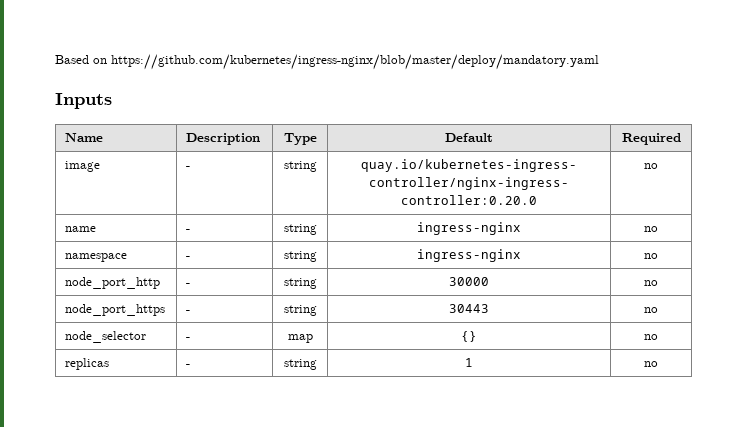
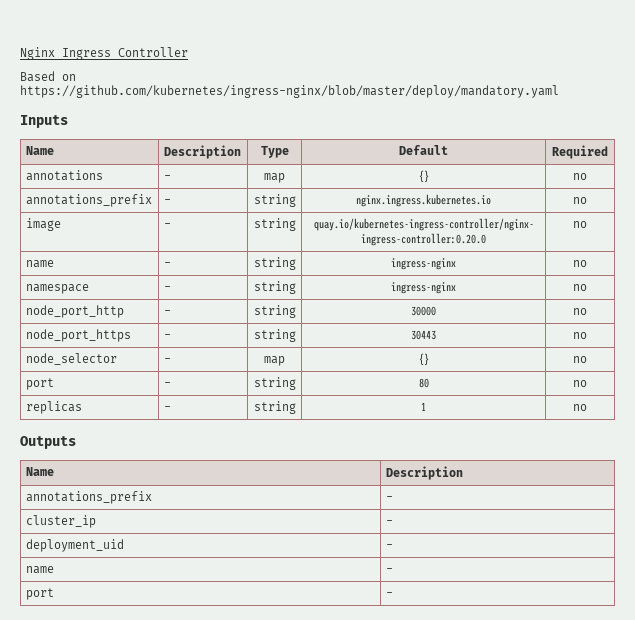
(55, 59) none -> [20,47,188,60] Nginx Ingress Controller //
(681, 139) none -> [25,170,103,181] [163,175,171,180] [264,173,285,183] [418,170,429,183] [573,173,587,180] [25,194,152,207] [163,199,171,204] [253,194,296,207] [356,194,491,207] [573,197,587,204] // annotations | - | map | {} | no // annotations_prefix | - | string | nginx.ingress.kubernetes.io | no
(658, 337) none -> [25,378,54,390] [163,382,171,387] [253,377,296,390] [418,378,429,388] [573,380,587,387] // port | - | string | 80 | no
(658, 364) none -> [20,436,76,449] [25,467,54,476] [385,466,463,480] [25,491,152,504] [385,496,393,501] [25,515,96,528] [385,520,393,525] [25,539,124,552] [385,544,393,549] [25,566,54,574] [385,568,393,573] [25,588,54,600] [385,592,393,597] // Outputs // Name | Description // annotations_prefix | - // cluster_ip | - // deployment_uid | - // name | - // port | -

